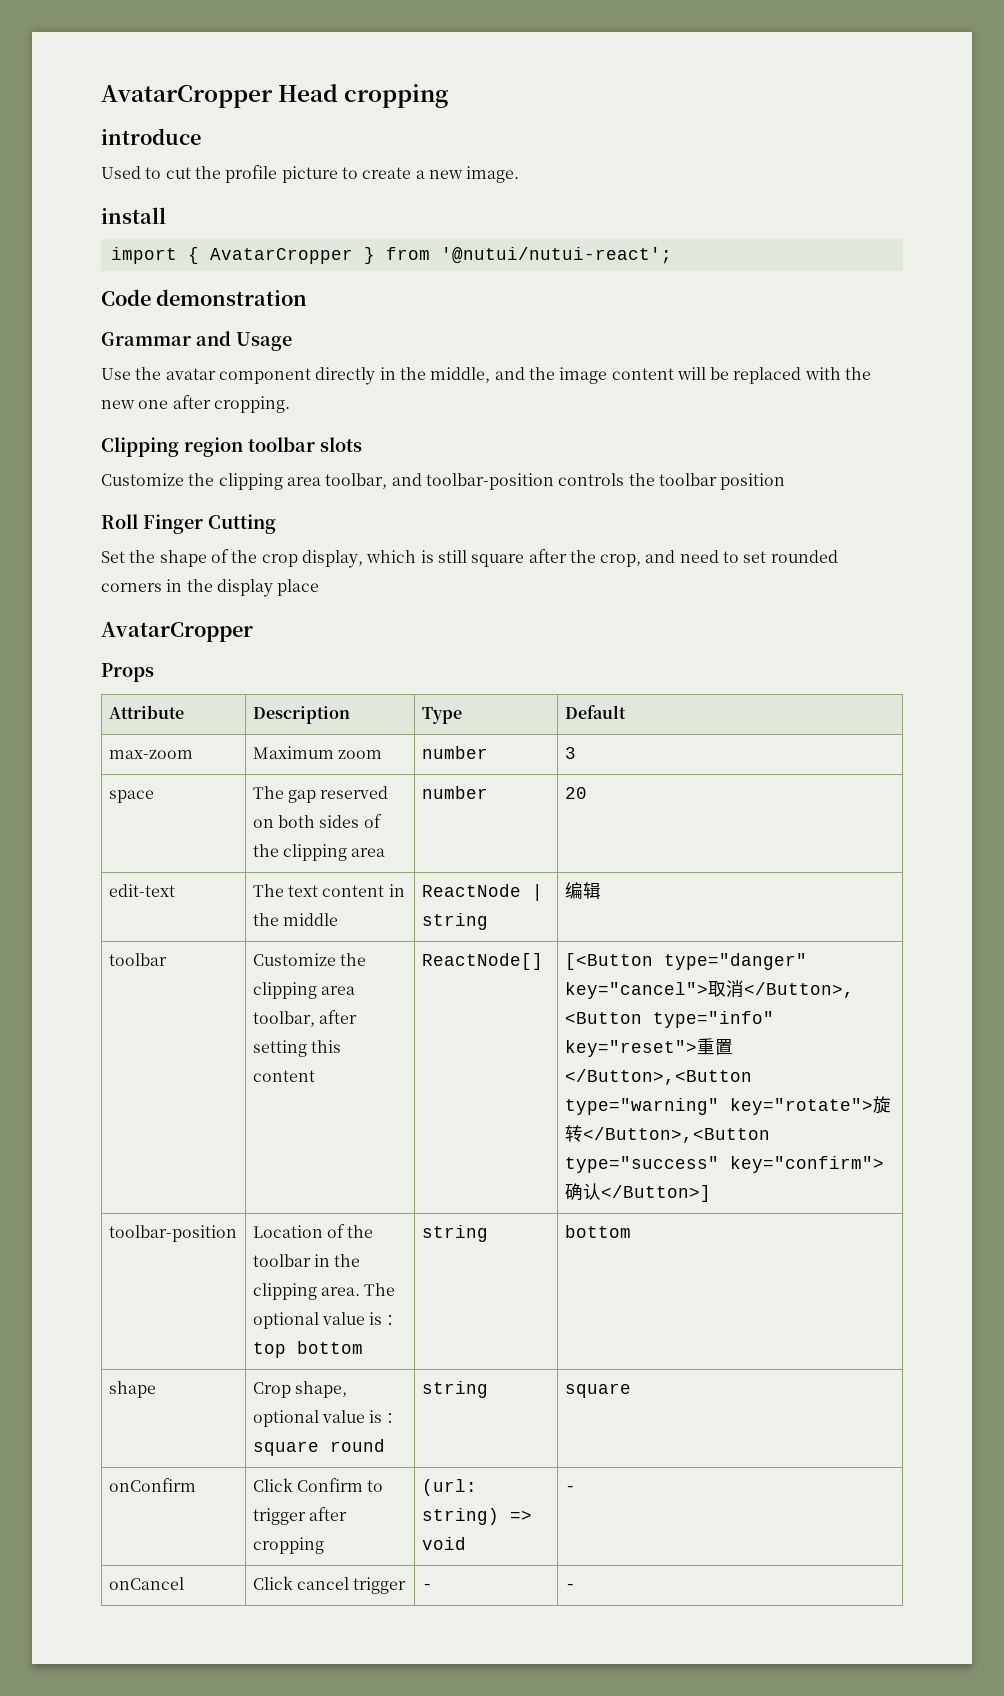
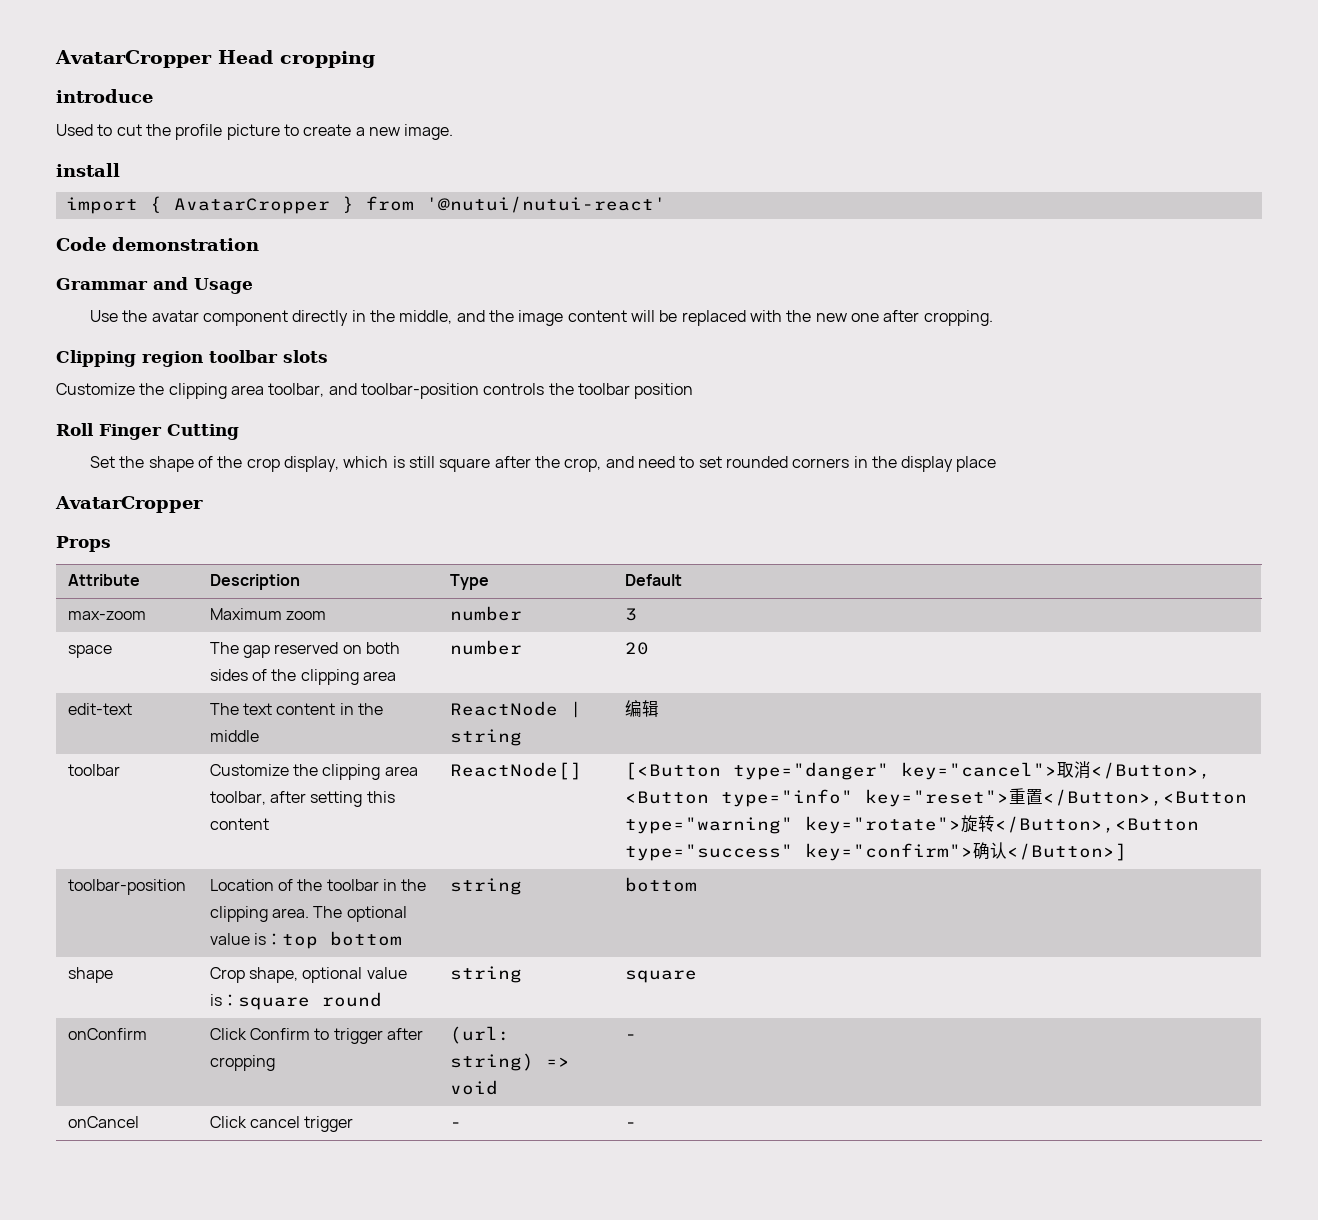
[440,247,672,264] '@nutui/nutui-react'; -> [425,196,666,213] '@nutui/nutui-react'

